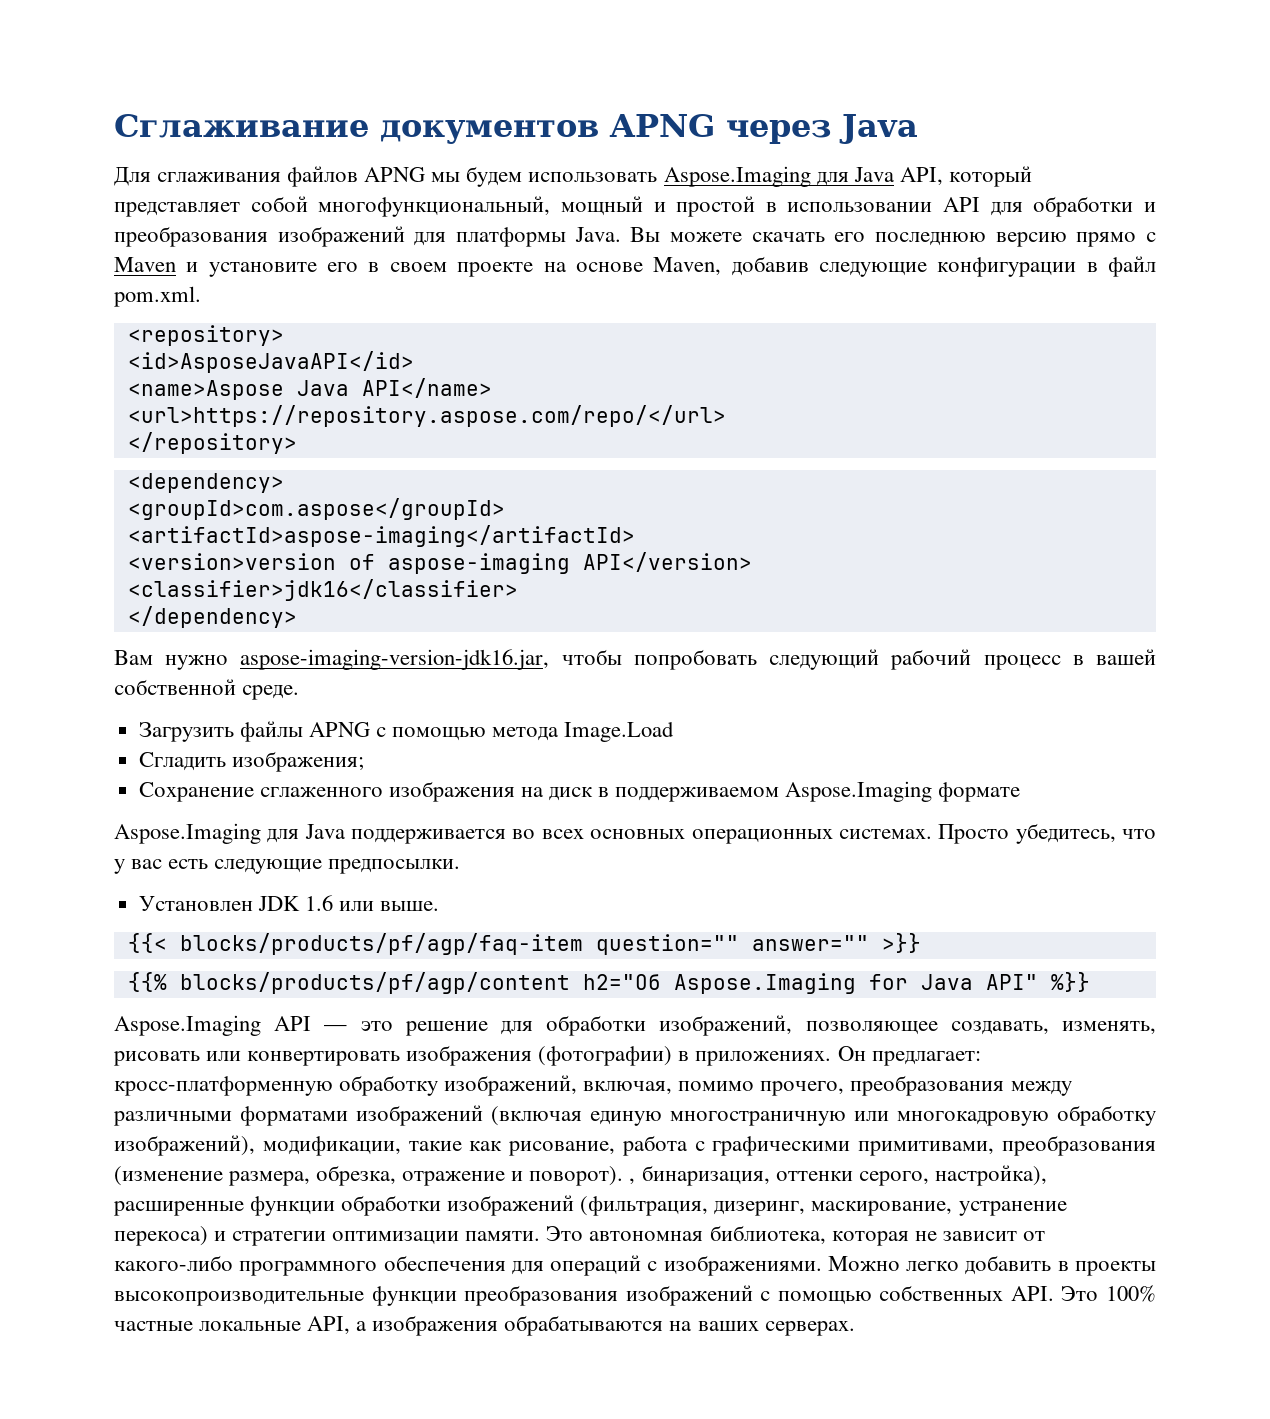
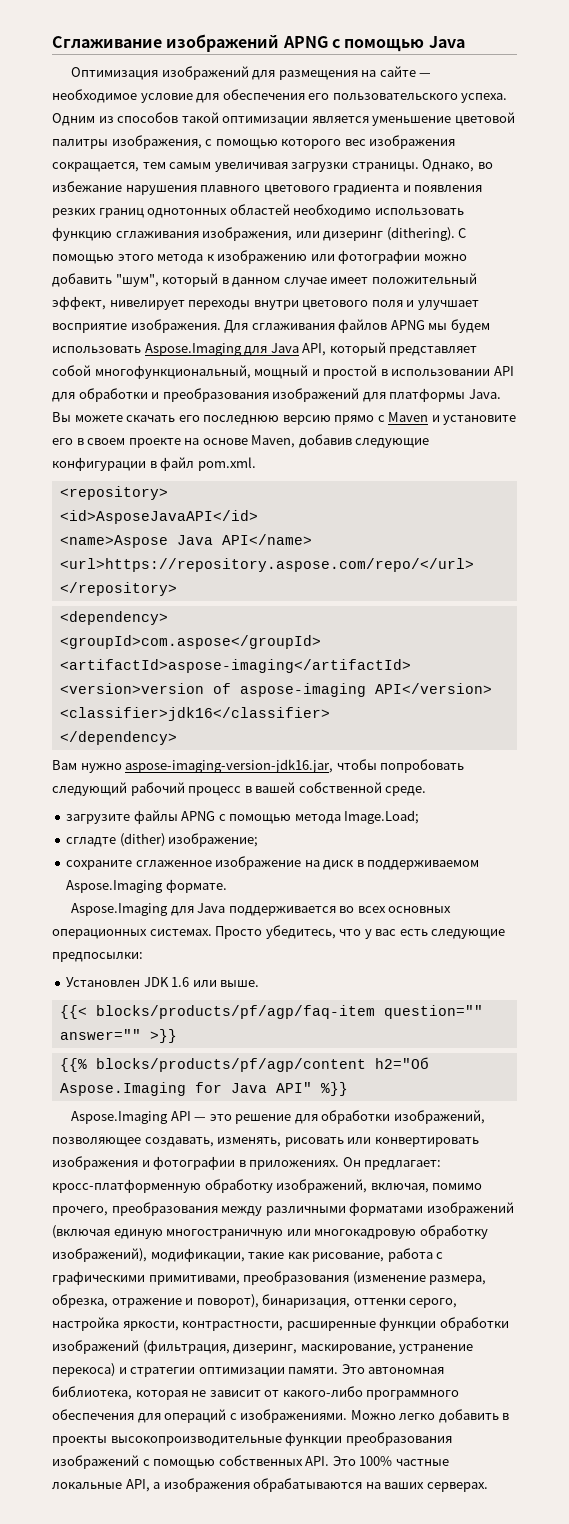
[380,114,918,144] документов APNG через Java // -> [166,34,465,52] [71,66,432,80] [52,89,508,103] [52,112,515,126] [52,135,456,149] [52,159,493,172] [52,181,483,195] [52,204,464,218] [52,227,467,241] [52,250,467,264] [52,273,477,287] [52,296,479,310] [52,319,221,333] изображений APNG с помощью Java // Оптимизация изображений для размещения на сайте — необходимое условие для обеспечения его пользовательского успеха. Одним из способов такой оптимизации является уменьшение цветовой палитры изображения, с помощью которого вес изображения сокращается, тем самым увеличивая загрузки страницы. Однако, во избежание нарушения плавного цветового градиента и появления резких границ однотонных областей необходимо использовать функцию сглаживания изображения, или дизеринг (dithering). С помощью этого метода к изображению или фотографии можно добавить "шум", который в данном случае имеет положительный эффект, нивелирует переходы внутри цветового поля и улучшает восприятие изображения.
[138,722,234,742] Загрузить -> [66,814,131,824] загрузите
[564,721,675,742] [138,751,364,772] [138,781,515,802] Image.Load // Сгладить изображения; // Сохранение сглаженного изображения -> [344,810,420,824] [66,833,259,847] [66,856,302,870] Image.Load; // сгладте (dither) изображение; // сохраните сглаженное изображение
[938,782,1021,802] формате -> [165,879,227,893] формате.
[328,859,461,874] предпосылки. -> [52,952,143,962] предпосылки:
[538,1046,673,1066] (фотографии) -> [141,1156,236,1170] и фотографии
[529,1166,636,1186] поворот). , -> [196,1294,259,1308] поворот),
[934,1165,1047,1186] настройка), -> [52,1317,284,1331] настройка яркости, контрастности,

